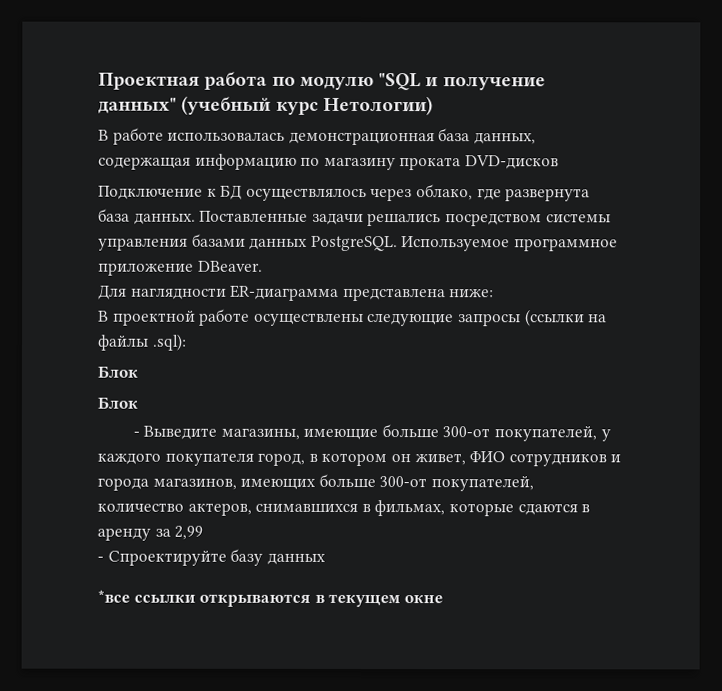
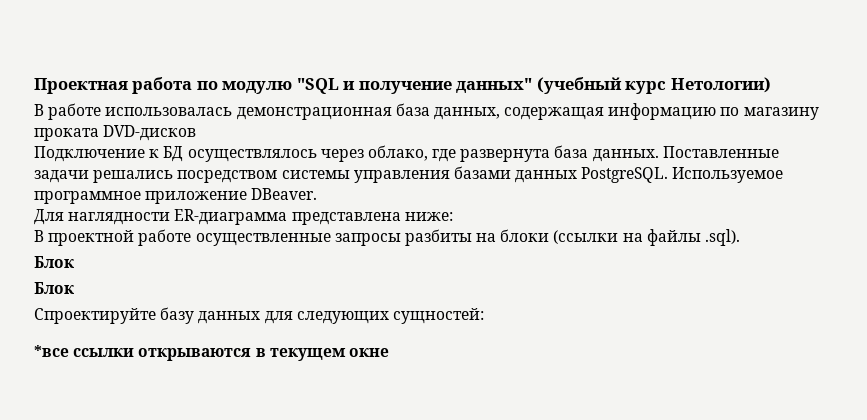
[253,312,521,327] осуществлены следующие запросы -> [195,229,550,246] осуществленные запросы разбиты на блоки
[151,333,187,351] .sql): -> [705,229,741,246] .sql).
[132,424,611,442] [97,451,622,467] [97,473,534,492] [97,500,591,517] [97,525,204,541] [97,556,104,562] - Выведите магазины, имеющие больше 300-от покупателей, у каждого покупателя город, в котором он живет, ФИО сотрудников и города магазинов, имеющих больше 300-от покупателей, количество актеров, снимавшихся в фильмах, которые сдаются в аренду за 2,99 // - -> (74, 288) none
(326, 558) none -> [264,308,484,324] для следующих сущностей:

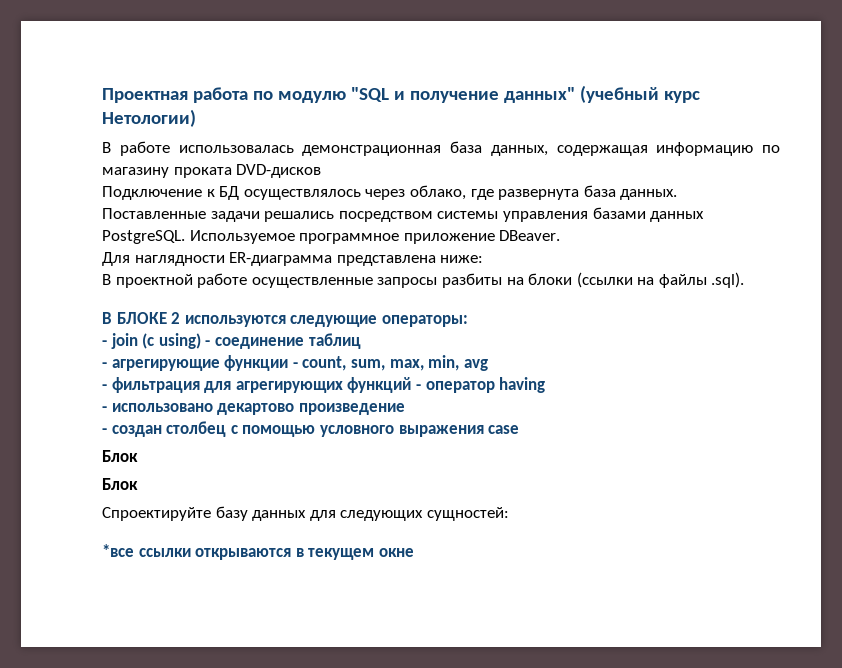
(741, 237) none -> [102,312,468,327] [102,333,361,349] [102,355,488,371] [102,377,546,393] [102,403,405,415] [102,421,520,437] // В БЛОКЕ 2 используются следующие операторы: // - join (с using) - соединение таблиц // - агрегирующие функции - count, sum, max, min, avg // - фильтрация для агрегирующих функций - оператор having // - использовано декартово произведение // - создан столбец с помощью условного выражения case

